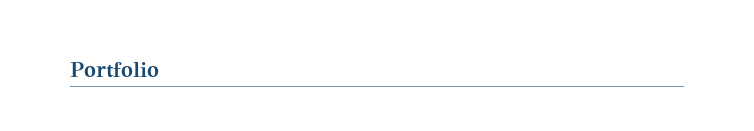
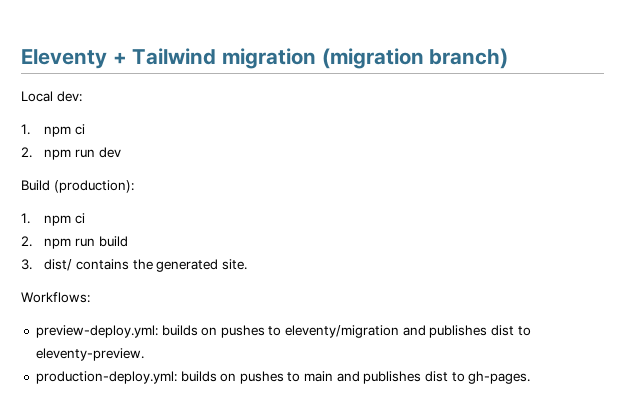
[70,62,159,78] Portfolio -> [21,48,509,69] [21,91,82,102] [21,124,86,137] [21,147,121,160] [21,180,134,193] [21,213,86,226] [21,236,128,249] [21,259,248,272] [21,292,90,303] [35,325,531,338] [35,348,144,361] [35,371,531,384] Eleventy + Tailwind migration (migration branch) // Local dev: // 1. npm ci // 2. npm run dev // Build (production): // 1. npm ci // 2. npm run build // 3. dist/ contains the generated site. // Workflows: // preview-deploy.yml: builds on pushes to eleventy/migration and publishes dist to eleventy-preview. // production-deploy.yml: builds on pushes to main and publishes dist to gh-pages.

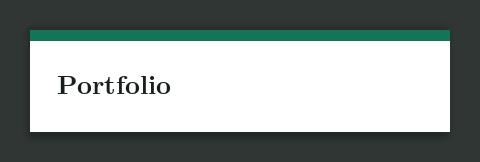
[21,48,509,69] [21,91,82,102] [21,124,86,137] [21,147,121,160] [21,180,134,193] [21,213,86,226] [21,236,128,249] [21,259,248,272] [21,292,90,303] [35,325,531,338] [35,348,144,361] [35,371,531,384] Eleventy + Tailwind migration (migration branch) // Local dev: // 1. npm ci // 2. npm run dev // Build (production): // 1. npm ci // 2. npm run build // 3. dist/ contains the generated site. // Workflows: // preview-deploy.yml: builds on pushes to eleventy/migration and publishes dist to eleventy-preview. // production-deploy.yml: builds on pushes to main and publishes dist to gh-pages. -> [57,76,171,94] Portfolio

